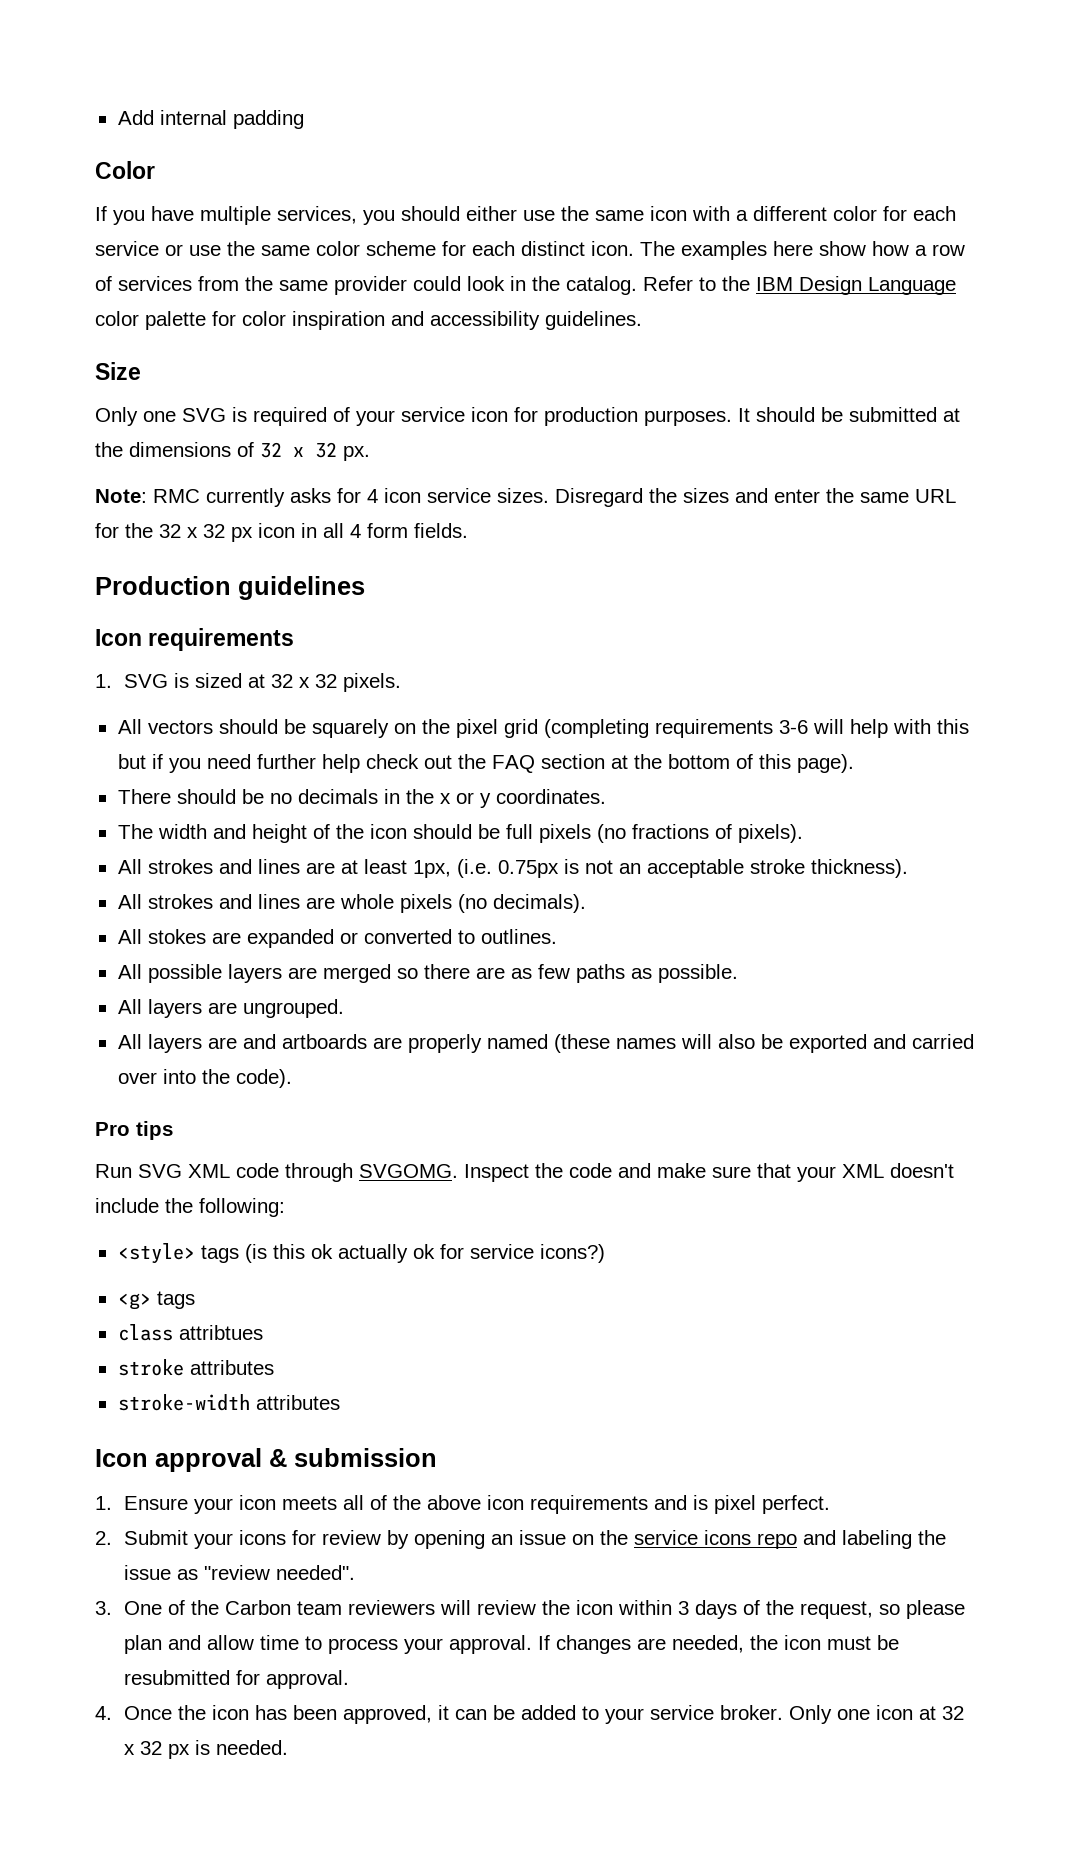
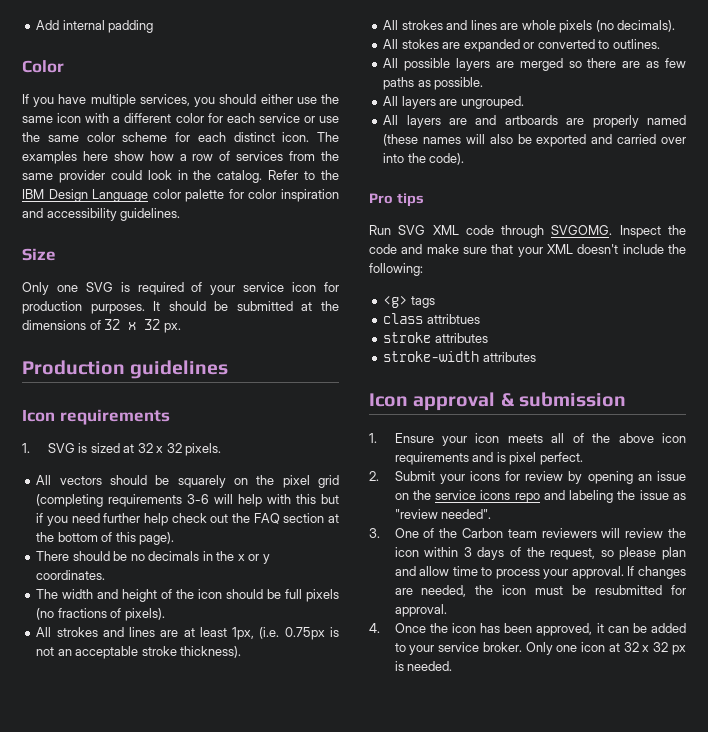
[95,488,956,507] [95,523,468,542] // Note: RMC currently asks for 4 icon service sizes. Disregard the sizes and enter the same URL for the 32 x 32 px icon in all 4 form fields. -> (181, 328) none
[117,1243,605,1264] // <style> tags (is this ok actually ok for service icons?) -> (423, 269) none

